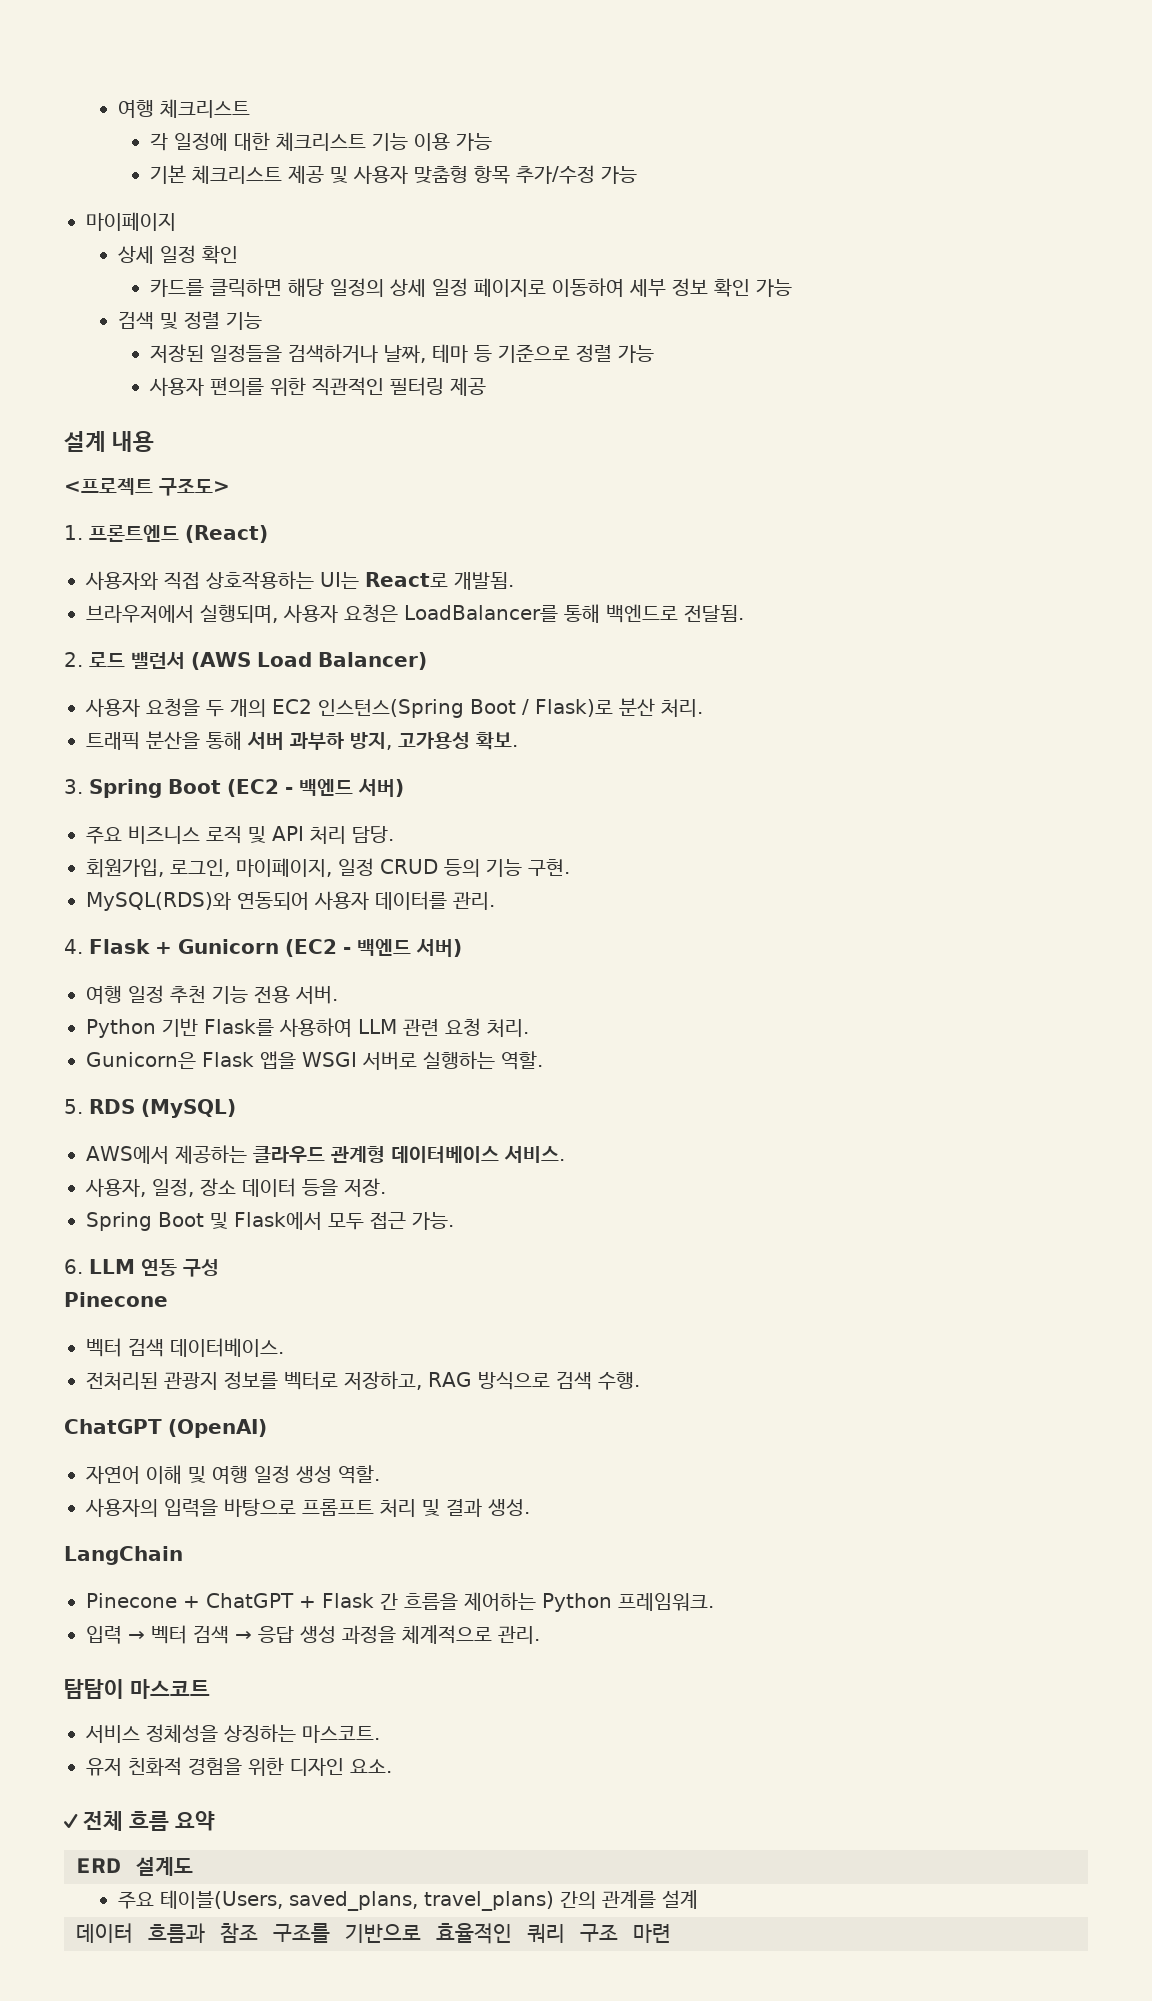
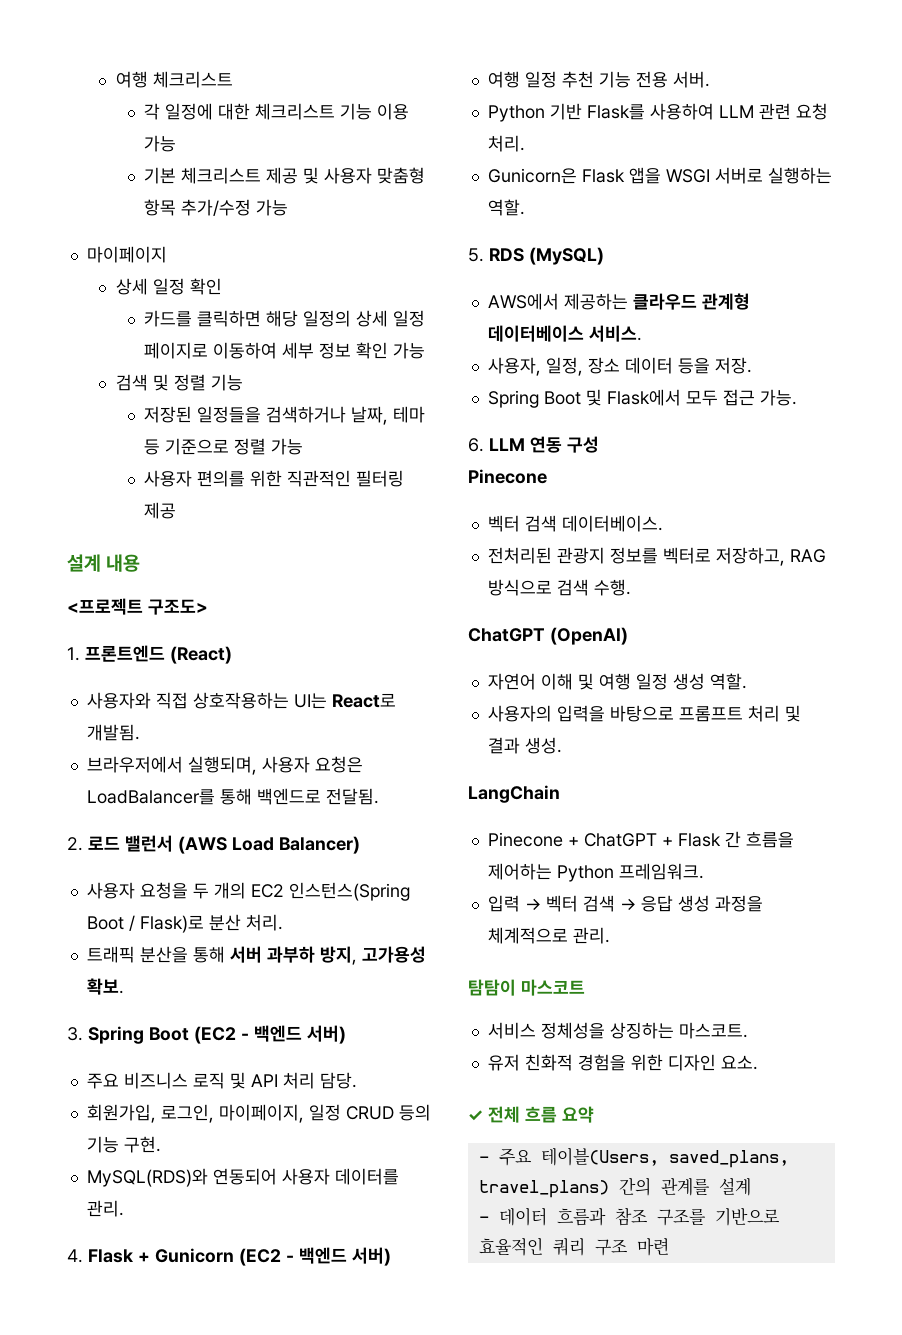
[76,1857,193,1876] ERD 설계도 // -> [478,1156,489,1163] -
(698, 1899) none -> [478,1216,489,1223] -

